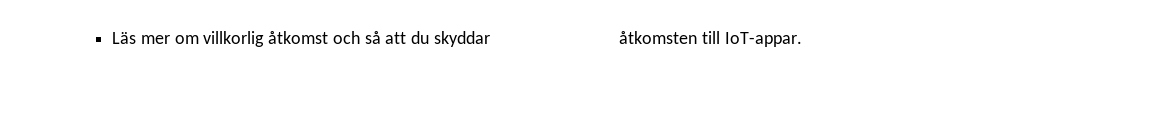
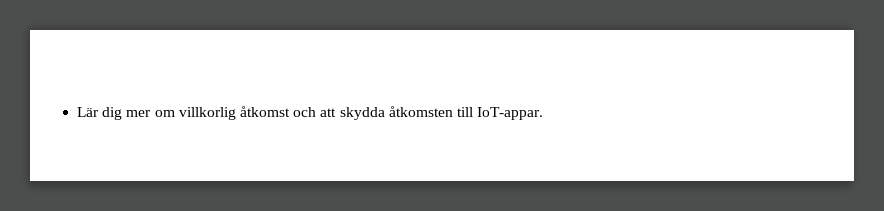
[112,32,137,44] Läs -> [77,107,123,120] Lär dig
[364,31,490,47] så att du skyddar -> [320,107,385,120] att skydda

